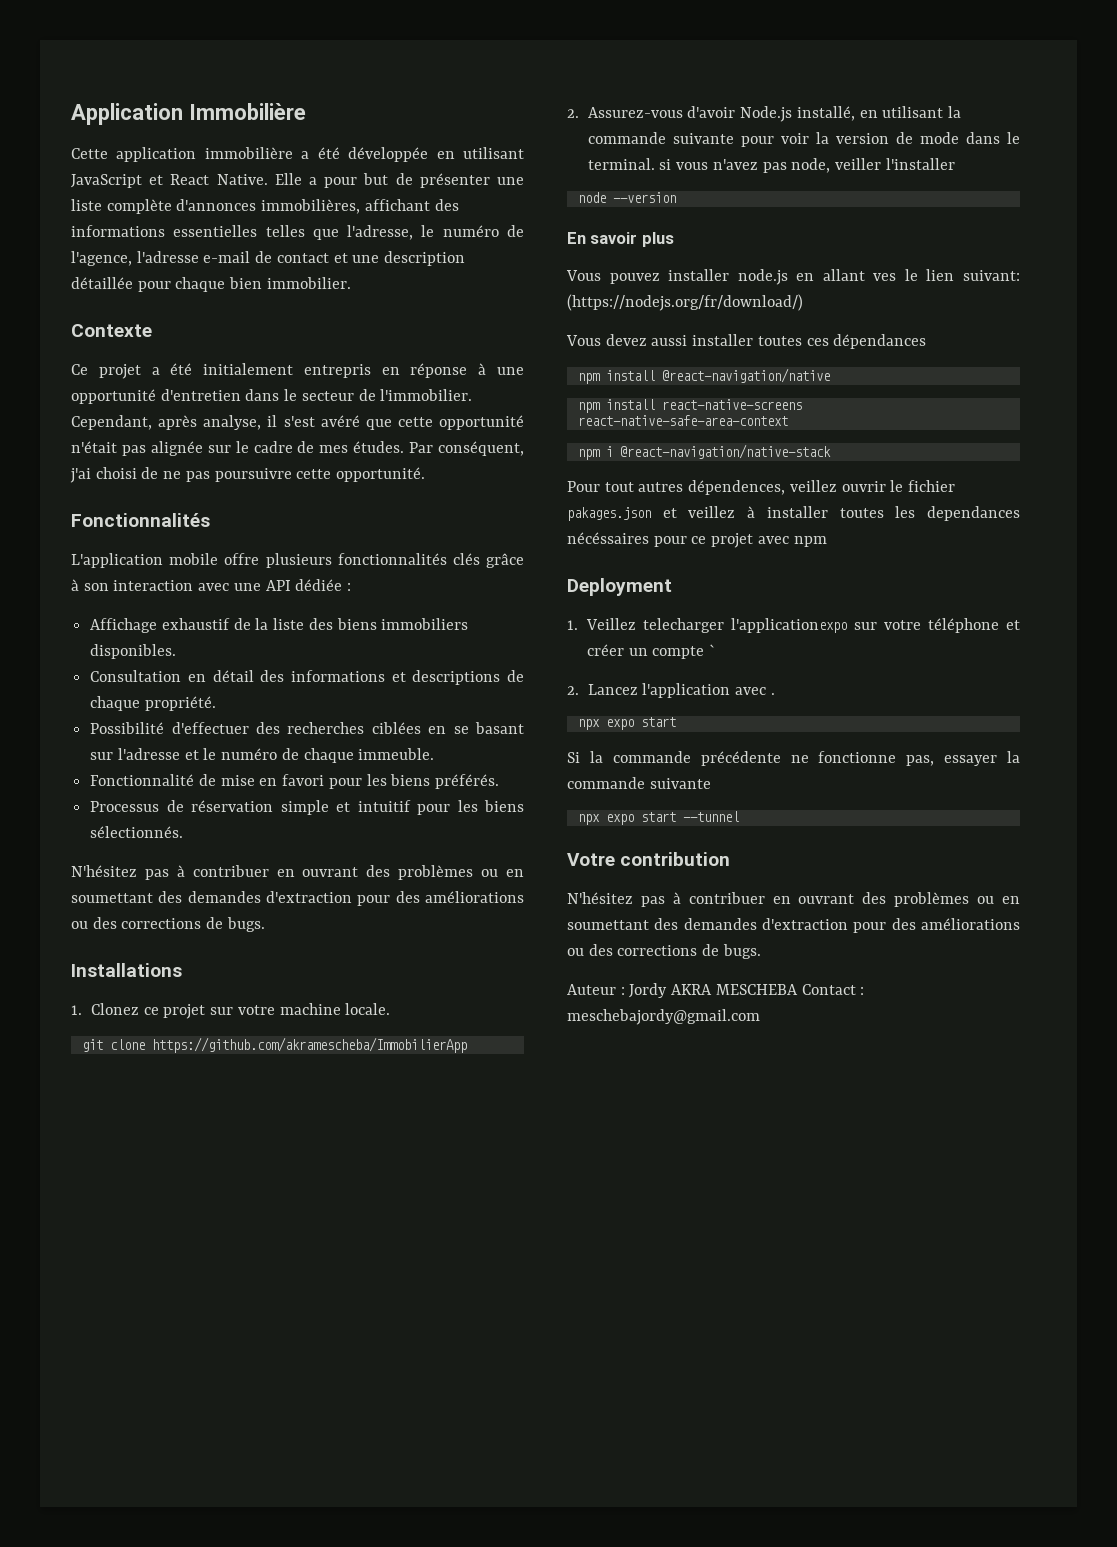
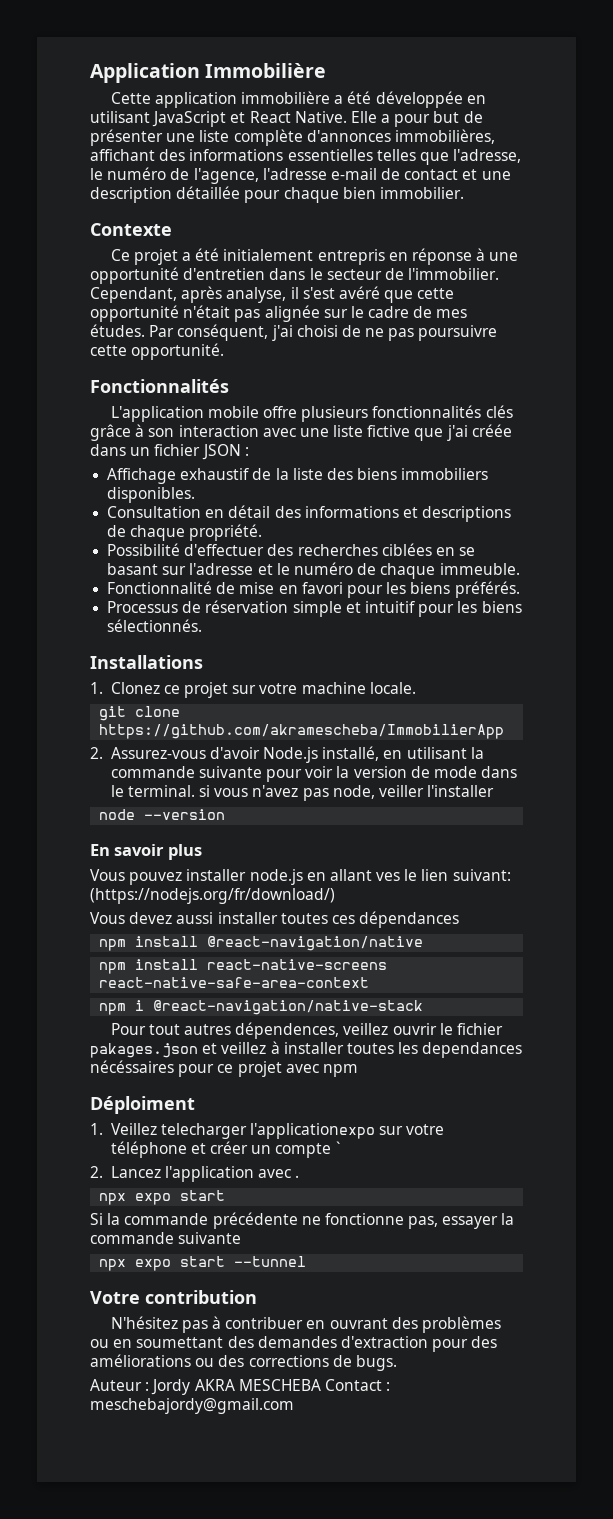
[265,579,343,591] API dédiée -> [333,424,512,441] [90,444,241,460] liste fictive que j'ai créée dans un fichier JSON
[71,865,525,880] [71,891,524,906] [71,917,265,932] // N'hésitez pas à contribuer en ouvrant des problèmes ou en soumettant des demandes d'extraction pour des améliorations ou des corrections de bugs. -> (203, 625) none
[567,578,672,596] Deployment -> [90,1096,195,1114] Déploiment

